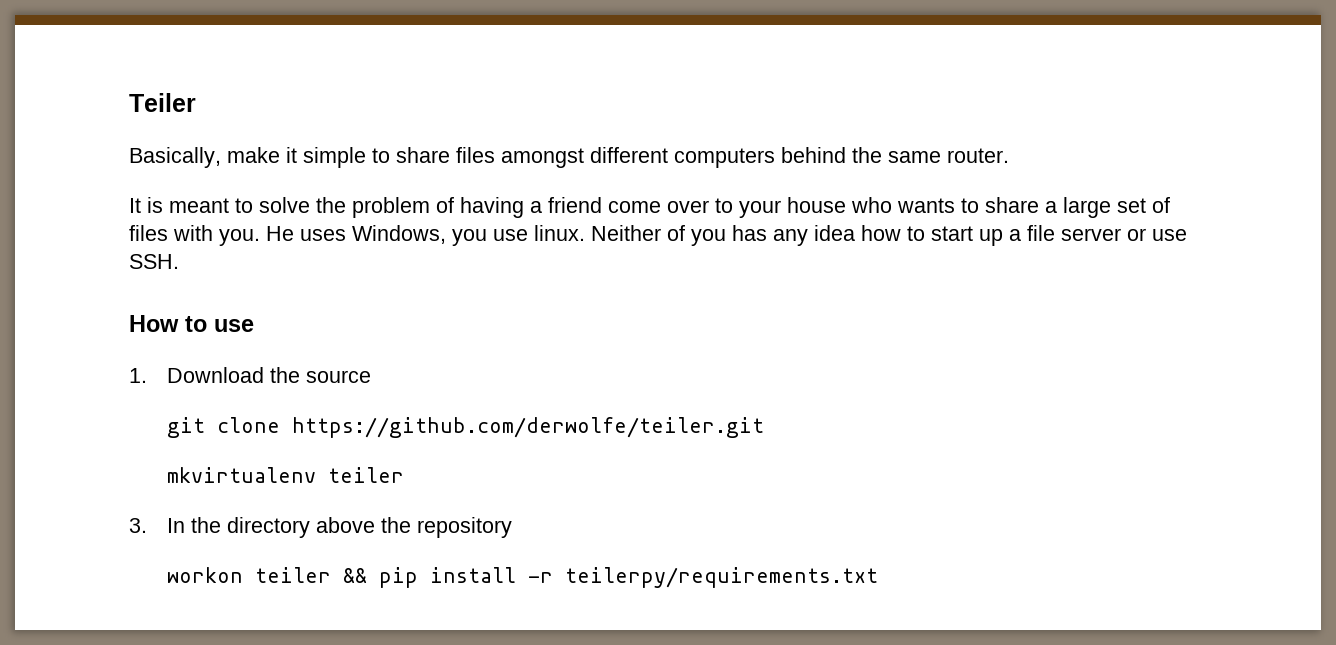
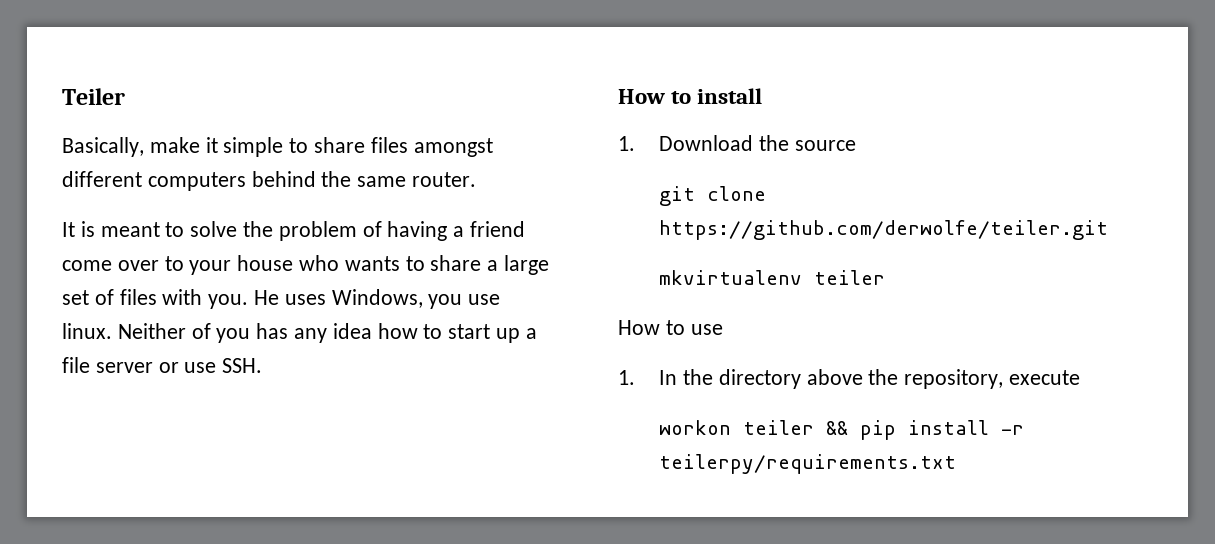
[214,319,254,332] use -> [697,88,763,104] install
[129,518,147,533] 3. -> [618,320,723,335] [618,370,635,385] How to use // 1.
[417,517,513,538] repository -> [904,369,1080,389] repository, execute

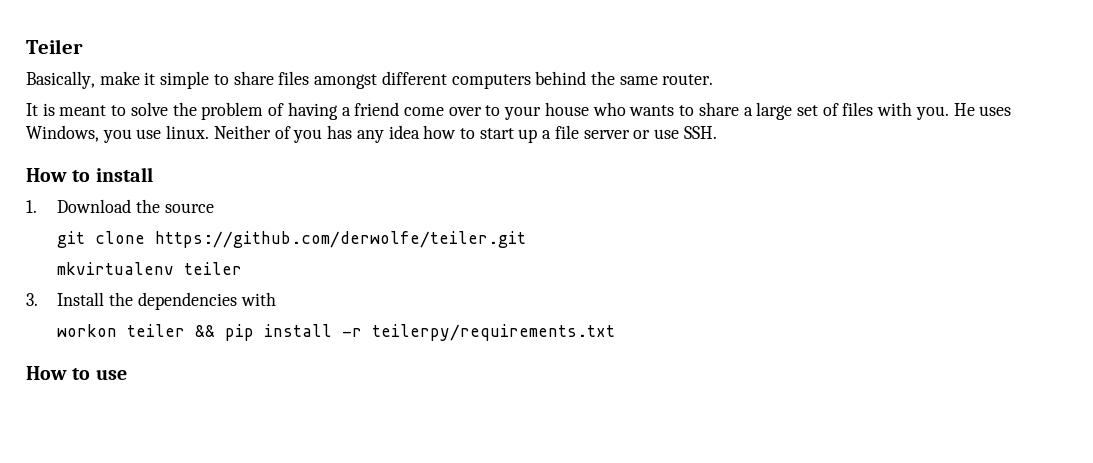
[618,320,723,335] [618,369,1080,389] How to use // 1. In the directory above the repository, execute -> [26,292,276,310] 3. Install the dependencies with
(957, 464) none -> [26,366,127,380] // How to use

